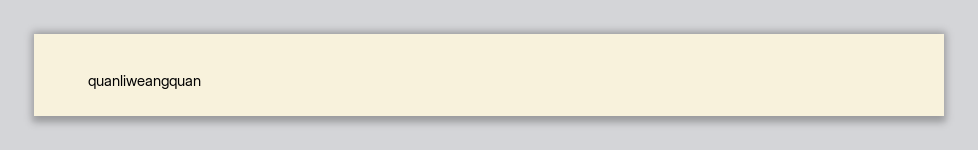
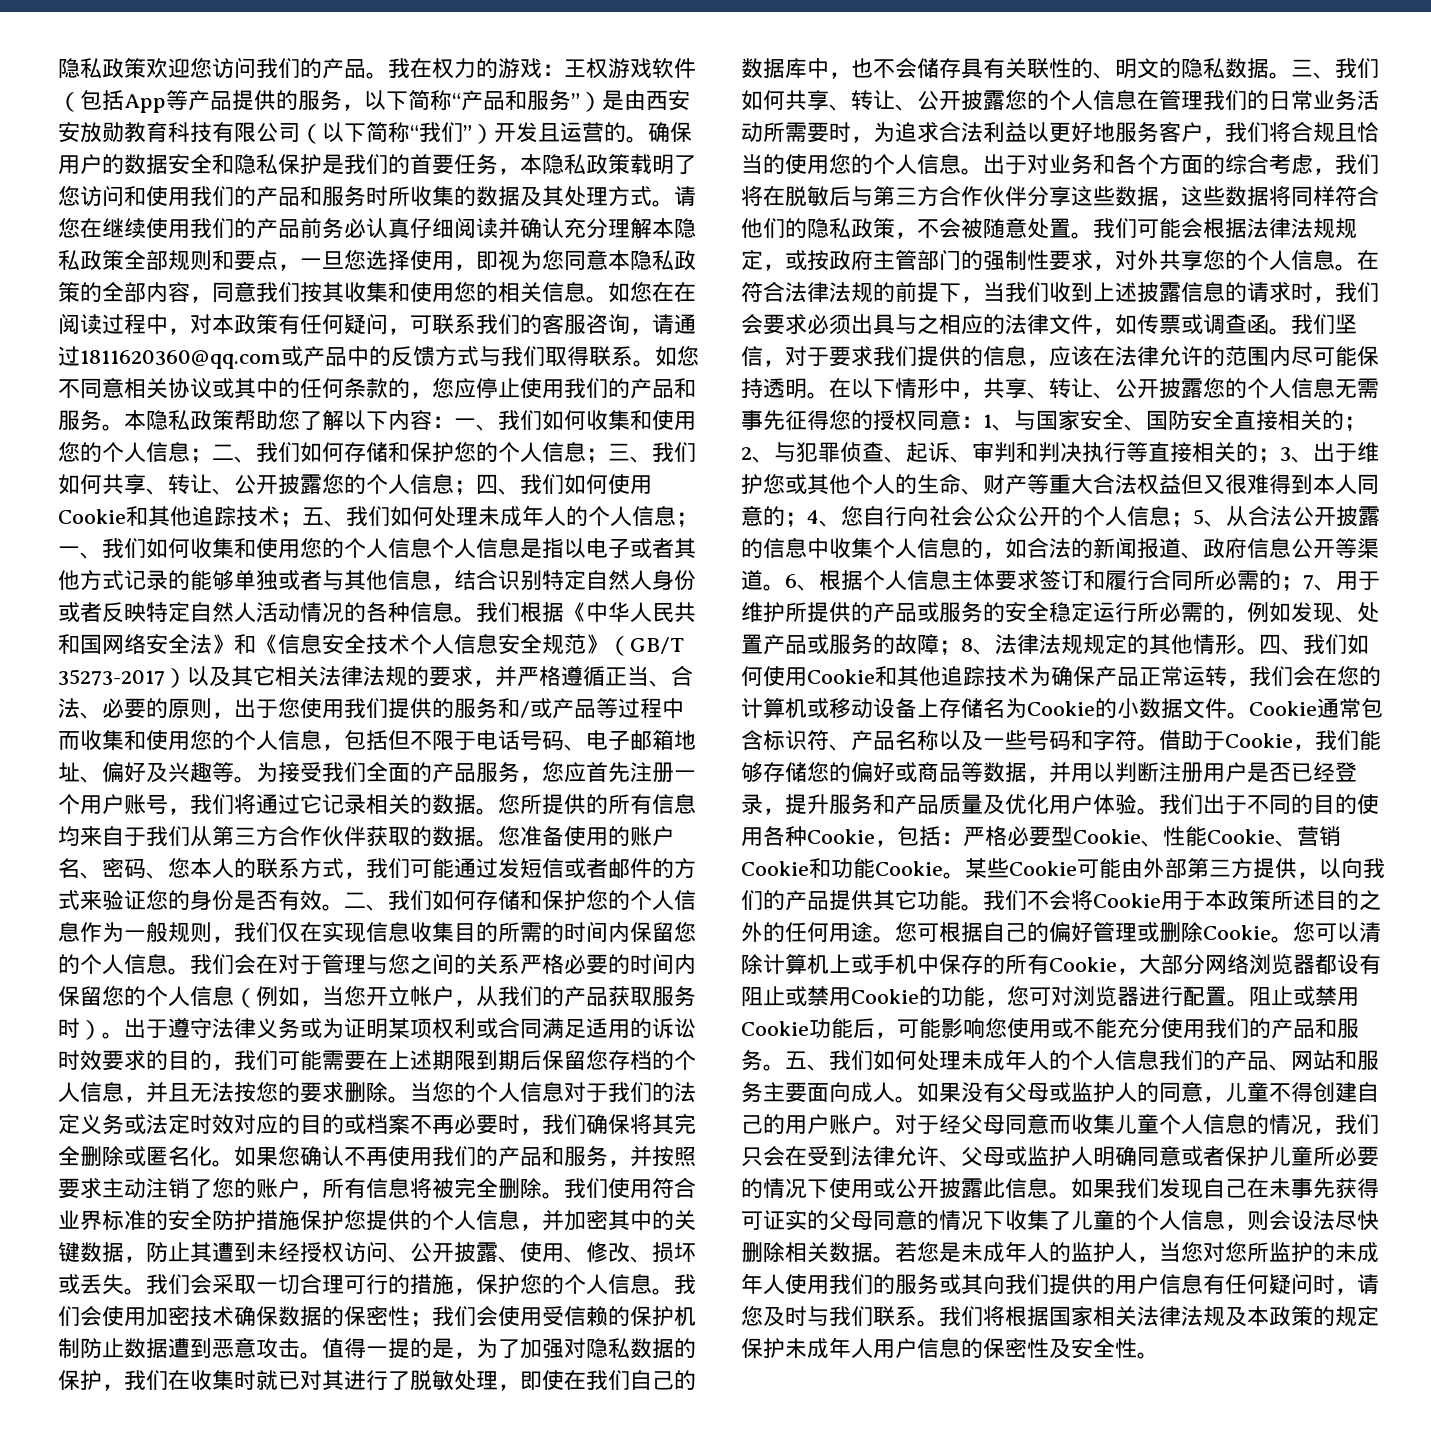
[88,75,201,89] quanliweangquan -> [58,57,696,79] [58,90,690,113] [58,122,692,144] [58,154,696,175] [58,185,696,207] [58,217,696,239] [58,249,696,271] [58,281,696,303] [58,313,696,335] [58,345,699,369] [58,377,696,399] [58,409,696,431] [58,441,696,463] [58,473,652,495] [58,505,698,527] [58,537,696,559] [58,569,696,591] [58,601,696,623] [58,633,684,656] [58,665,693,688] [58,697,684,719] [58,729,696,751] [58,761,696,783] [58,793,696,815] [58,825,674,847] [58,857,696,879] [58,889,696,911] [58,921,696,943] [58,953,696,975] [58,985,696,1008] [58,1017,696,1040] [58,1049,696,1071] [58,1081,696,1103] [58,1113,696,1135] [58,1145,696,1167] [58,1177,696,1199] [58,1209,696,1231] [58,1241,696,1263] [58,1273,696,1295] [58,1306,696,1327] [58,1337,696,1359] [58,1370,696,1391] [741,58,1379,79] [741,89,1379,111] [741,121,1379,143] [741,153,1379,175] [741,185,1379,207] [741,217,1357,239] [741,249,1379,271] [741,281,1379,303] [741,314,1357,335] [741,345,1379,367] [741,377,1379,399] [741,409,1366,431] [741,442,1379,463] [741,473,1379,495] [741,505,1380,527] [741,537,1379,559] [741,569,1380,591] [741,602,1379,623] [741,634,1369,655] [741,665,1381,687] [741,698,1383,719] [741,730,1381,751] [741,761,1357,783] [741,794,1379,815] [741,826,1341,847] [741,858,1385,879] [741,889,1381,911] [741,921,1381,943] [741,954,1381,975] [741,985,1359,1007] [741,1017,1359,1039] [741,1049,1379,1071] [741,1081,1379,1103] [741,1113,1379,1135] [741,1145,1379,1167] [741,1177,1379,1199] [741,1209,1379,1231] [741,1241,1379,1263] [741,1273,1379,1295] [741,1305,1379,1327] [741,1337,1159,1359] 隐私政策欢迎您访问我们的产品。我在权力的游戏：王权游戏软件（包括App等产品提供的服务，以下简称“产品和服务”）是由西安安放勋教育科技有限公司（以下简称“我们”）开发且运营的。确保用户的数据安全和隐私保护是我们的首要任务，本隐私政策载明了您访问和使用我们的产品和服务时所收集的数据及其处理方式。请您在继续使用我们的产品前务必认真仔细阅读并确认充分理解本隐私政策全部规则和要点，一旦您选择使用，即视为您同意本隐私政策的全部内容，同意我们按其收集和使用您的相关信息。如您在在阅读过程中，对本政策有任何疑问，可联系我们的客服咨询，请通过1811620360@qq.com或产品中的反馈方式与我们取得联系。如您不同意相关协议或其中的任何条款的，您应停止使用我们的产品和服务。本隐私政策帮助您了解以下内容：一、我们如何收集和使用您的个人信息；二、我们如何存储和保护您的个人信息；三、我们如何共享、转让、公开披露您的个人信息；四、我们如何使用Cookie和其他追踪技术；五、我们如何处理未成年人的个人信息；一、我们如何收集和使用您的个人信息个人信息是指以电子或者其他方式记录的能够单独或者与其他信息，结合识别特定自然人身份或者反映特定自然人活动情况的各种信息。我们根据《中华人民共和国网络安全法》和《信息安全技术个人信息安全规范》（GB/T 35273-2017）以及其它相关法律法规的要求，并严格遵循正当、合法、必要的原则，出于您使用我们提供的服务和/或产品等过程中而收集和使用您的个人信息，包括但不限于电话号码、电子邮箱地址、偏好及兴趣等。为接受我们全面的产品服务，您应首先注册一个用户账号，我们将通过它记录相关的数据。您所提供的所有信息均来自于我们从第三方合作伙伴获取的数据。您准备使用的账户名、密码、您本人的联系方式，我们可能通过发短信或者邮件的方式来验证您的身份是否有效。二、我们如何存储和保护您的个人信息作为一般规则，我们仅在实现信息收集目的所需的时间内保留您的个人信息。我们会在对于管理与您之间的关系严格必要的时间内保留您的个人信息（例如，当您开立帐户，从我们的产品获取服务时）。出于遵守法律义务或为证明某项权利或合同满足适用的诉讼时效要求的目的，我们可能需要在上述期限到期后保留您存档的个人信息，并且无法按您的要求删除。当您的个人信息对于我们的法定义务或法定时效对应的目的或档案不再必要时，我们确保将其完全删除或匿名化。如果您确认不再使用我们的产品和服务，并按照要求主动注销了您的账户，所有信息将被完全删除。我们使用符合业界标准的安全防护措施保护您提供的个人信息，并加密其中的关键数据，防止其遭到未经授权访问、公开披露、使用、修改、损坏或丢失。我们会采取一切合理可行的措施，保护您的个人信息。我们会使用加密技术确保数据的保密性；我们会使用受信赖的保护机制防止数据遭到恶意攻击。值得一提的是，为了加强对隐私数据的保护，我们在收集时就已对其进行了脱敏处理，即使在我们自己的数据库中，也不会储存具有关联性的、明文的隐私数据。三、我们如何共享、转让、公开披露您的个人信息在管理我们的日常业务活动所需要时，为追求合法利益以更好地服务客户，我们将合规且恰当的使用您的个人信息。出于对业务和各个方面的综合考虑，我们将在脱敏后与第三方合作伙伴分享这些数据，这些数据将同样符合他们的隐私政策，不会被随意处置。我们可能会根据法律法规规定，或按政府主管部门的强制性要求，对外共享您的个人信息。在符合法律法规的前提下，当我们收到上述披露信息的请求时，我们会要求必须出具与之相应的法律文件，如传票或调查函。我们坚信，对于要求我们提供的信息，应该在法律允许的范围内尽可能保持透明。在以下情形中，共享、转让、公开披露您的个人信息无需事先征得您的授权同意：1、与国家安全、国防安全直接相关的；2、与犯罪侦查、起诉、审判和判决执行等直接相关的；3、出于维护您或其他个人的生命、财产等重大合法权益但又很难得到本人同意的；4、您自行向社会公众公开的个人信息；5、从合法公开披露的信息中收集个人信息的，如合法的新闻报道、政府信息公开等渠道。6、根据个人信息主体要求签订和履行合同所必需的；7、用于维护所提供的产品或服务的安全稳定运行所必需的，例如发现、处置产品或服务的故障；8、法律法规规定的其他情形。四、我们如何使用Cookie和其他追踪技术为确保产品正常运转，我们会在您的计算机或移动设备上存储名为Cookie的小数据文件。Cookie通常包含标识符、产品名称以及一些号码和字符。借助于Cookie，我们能够存储您的偏好或商品等数据，并用以判断注册用户是否已经登录，提升服务和产品质量及优化用户体验。我们出于不同的目的使用各种Cookie，包括：严格必要型Cookie、性能Cookie、营销Cookie和功能Cookie。某些Cookie可能由外部第三方提供，以向我们的产品提供其它功能。我们不会将Cookie用于本政策所述目的之外的任何用途。您可根据自己的偏好管理或删除Cookie。您可以清除计算机上或手机中保存的所有Cookie，大部分网络浏览器都设有阻止或禁用Cookie的功能，您可对浏览器进行配置。阻止或禁用Cookie功能后，可能影响您使用或不能充分使用我们的产品和服务。五、我们如何处理未成年人的个人信息我们的产品、网站和服务主要面向成人。如果没有父母或监护人的同意，儿童不得创建自己的用户账户。对于经父母同意而收集儿童个人信息的情况，我们只会在受到法律允许、父母或监护人明确同意或者保护儿童所必要的情况下使用或公开披露此信息。如果我们发现自己在未事先获得可证实的父母同意的情况下收集了儿童的个人信息，则会设法尽快删除相关数据。若您是未成年人的监护人，当您对您所监护的未成年人使用我们的服务或其向我们提供的用户信息有任何疑问时，请您及时与我们联系。我们将根据国家相关法律法规及本政策的规定保护未成年人用户信息的保密性及安全性。

